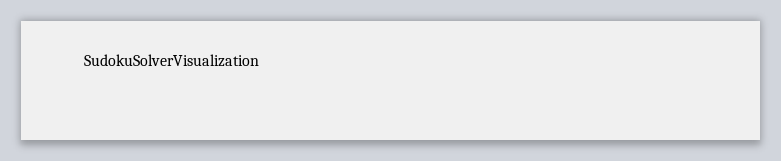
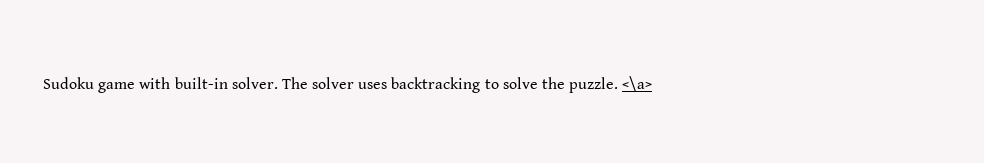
[84,54,259,67] SudokuSolverVisualization -> [43,76,653,93] Sudoku game with built-in solver. The solver uses backtracking to solve the puzzle. <\a>

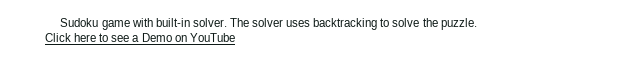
[622,76,653,92] <\a> -> [45,33,235,42] // Click here to see a Demo on YouTube

